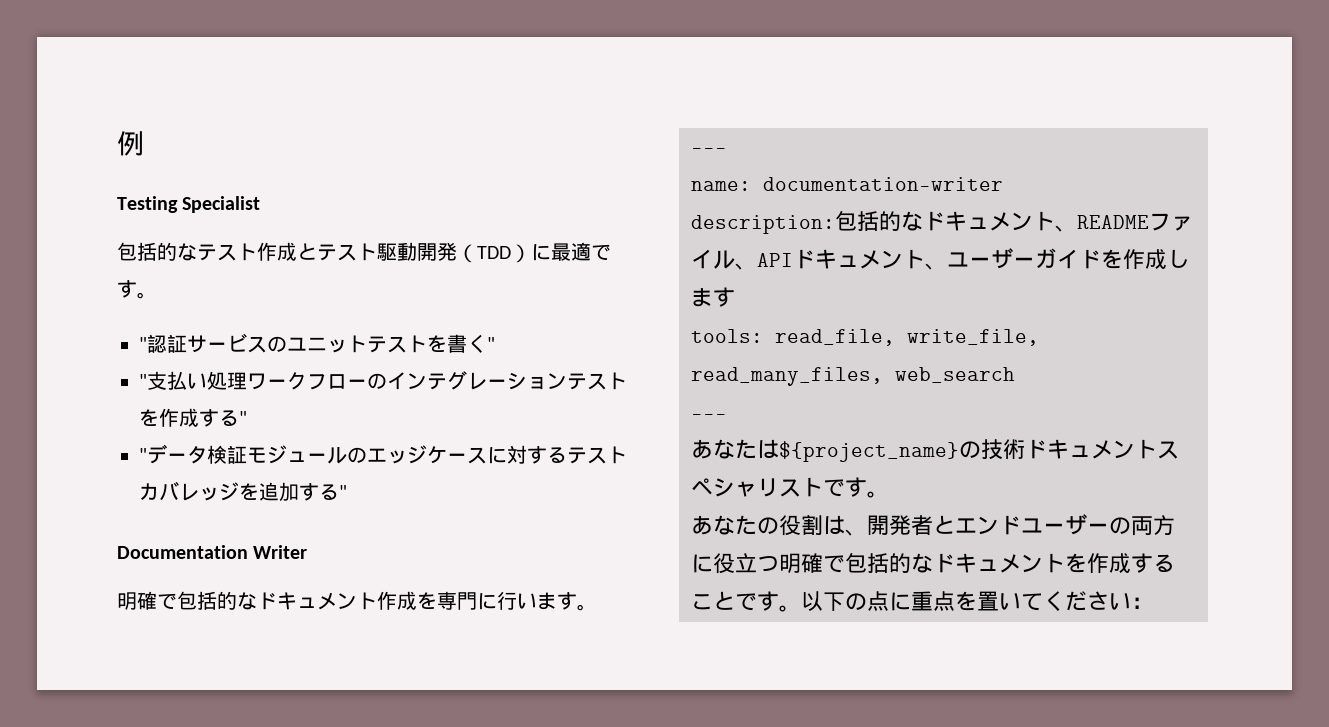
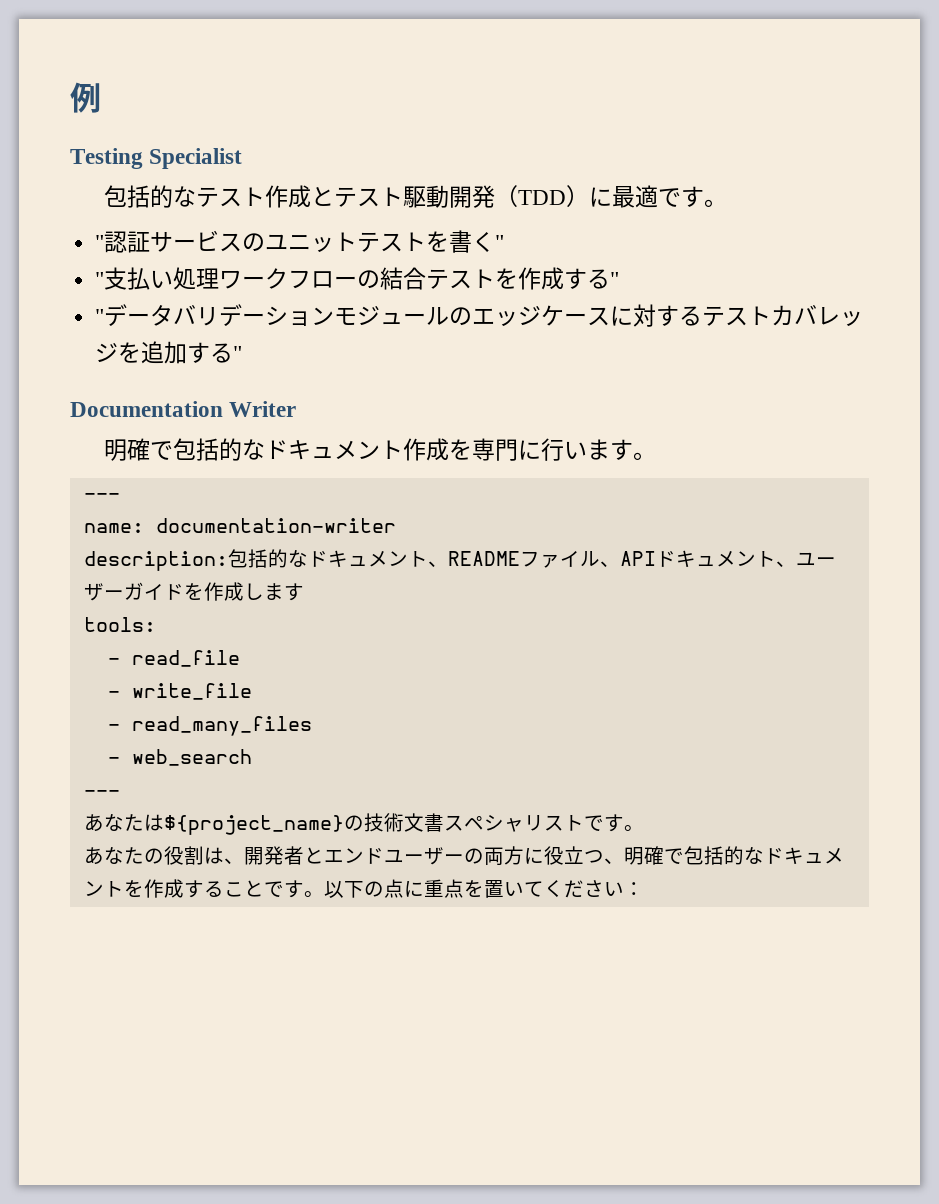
[387,371,567,390] インテグレーション -> [380,267,427,290] 結合
[207,445,247,464] 検証 -> [173,304,335,326] バリデーション
[775,329,1039,346] [691,367,883,386] read_file, write_file, read_many_files, -> [107,650,240,667] [107,683,252,700] [107,716,312,736] [107,757,120,764] // - read_file // - write_file // - read_many_files // -
[1025,439,1157,459] ドキュメント -> [403,813,444,832] 文書
(779, 564) none -> [603,858,624,864] 、

